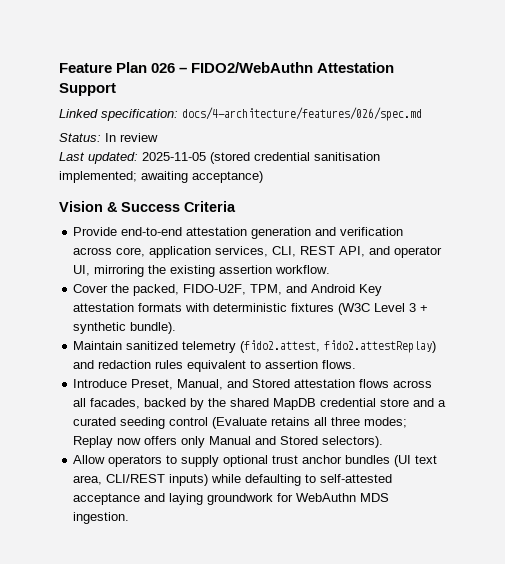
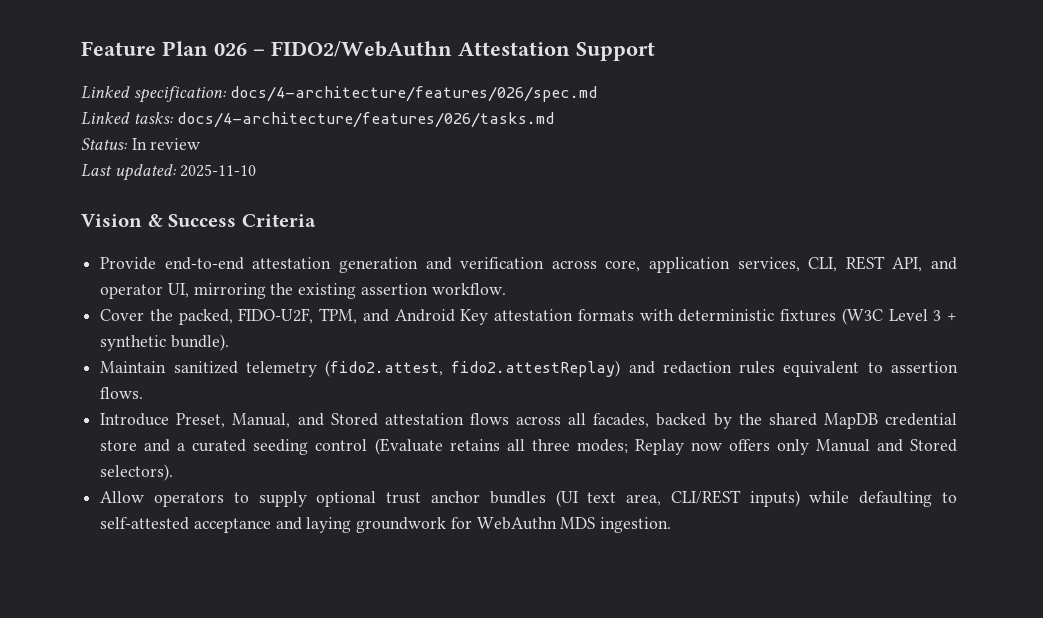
(422, 114) none -> [81,112,555,128] // Linked tasks: docs/4-architecture/features/026/tasks.md
[142,152,380,164] [59,171,263,183] 2025-11-05 (stored credential sanitisation implemented; awaiting acceptance) -> [180,164,257,177] 2025-11-10

